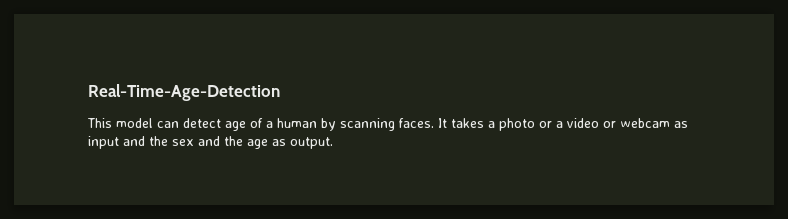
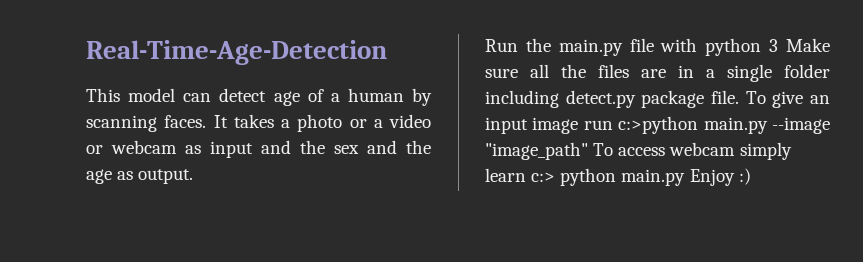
(333, 143) none -> [485,38,830,56] [485,64,830,82] [485,90,831,108] [485,116,830,134] [485,142,792,160] [485,168,751,186] // Run the main.py file with python 3 Make sure all the files are in a single folder including detect.py package file. To give an input image run c:>python main.py --image "image_path" To access webcam simply learn c:> python main.py Enjoy :)

